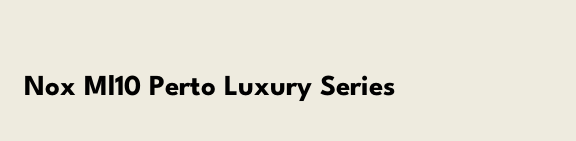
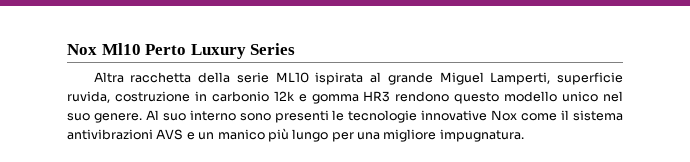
(395, 85) none -> [93,72,623,85] [67,91,623,104] [67,110,623,123] [67,128,524,142] // Altra racchetta della serie ML10 ispirata al grande Miguel Lamperti, superficie ruvida, costruzione in carbonio 12k e gomma HR3 rendono questo modello unico nel suo genere. Al suo interno sono presenti le tecnologie innovative Nox come il sistema antivibrazioni AVS e un manico più lungo per una migliore impugnatura.

